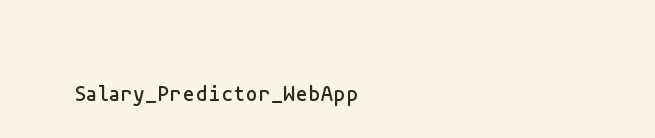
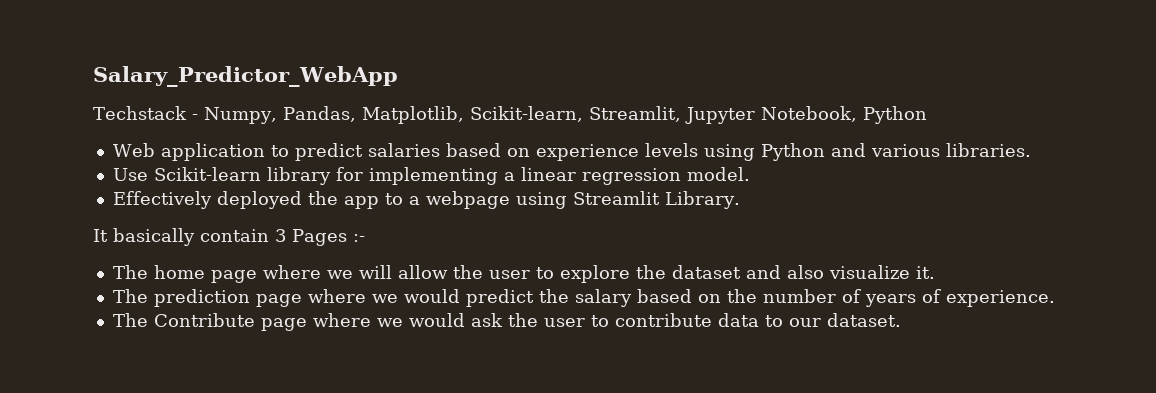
(359, 95) none -> [93,106,927,124] [112,143,1031,161] [112,167,750,185] [112,191,740,209] [93,228,365,246] [112,265,935,283] [112,289,1055,307] [112,313,901,331] // Techstack - Numpy, Pandas, Matplotlib, Scikit-learn, Streamlit, Jupyter Notebook, Python // Web application to predict salaries based on experience levels using Python and various libraries. // Use Scikit-learn library for implementing a linear regression model. // Effectively deployed the app to a webpage using Streamlit Library. // It basically contain 3 Pages :- // The home page where we will allow the user to explore the dataset and also visualize it. // The prediction page where we would predict the salary based on the number of years of experience. // The Contribute page where we would ask the user to contribute data to our dataset.

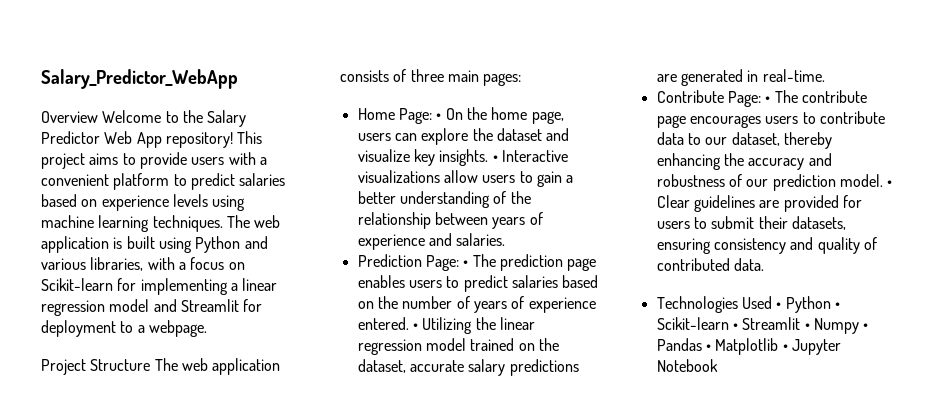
[93,106,927,124] [112,143,265,161] Techstack - Numpy, Pandas, Matplotlib, Scikit-learn, Streamlit, Jupyter Notebook, Python // Web application -> [41,110,247,127] [41,131,263,148] [41,152,267,169] [41,173,170,190] Overview Welcome to the Salary Predictor Web App repository! This project aims to provide users with a convenient platform
[760,143,1031,161] [112,167,331,185] Python and various libraries. // Use Scikit-learn library -> [41,215,281,232] [41,236,268,253] [41,257,245,271] [41,278,113,291] machine learning techniques. The web application is built using Python and various libraries, with a focus on Scikit-learn
[686,167,750,181] [112,191,740,209] [93,228,365,246] [112,265,935,283] [112,289,632,307] model. // Effectively deployed the app to a webpage using Streamlit Library. // It basically contain 3 Pages :- // The home page where we will allow the user to explore the dataset and also visualize it. // The prediction page where we would predict the salary -> [109,299,263,312] [41,320,207,337] [41,358,281,375] [340,69,522,86] [357,107,564,124] [357,128,570,145] [357,149,568,166] [357,170,574,187] [357,191,531,208] [357,212,543,229] [357,233,506,250] [357,254,597,271] [357,275,558,292] model and Streamlit for deployment to a webpage. // Project Structure The web application consists of three main pages: // Home Page: • On the home page, users can explore the dataset and visualize key insights. • Interactive visualizations allow users to gain a better understanding of the relationship between years of experience and salaries. // Prediction Page: • The prediction page enables users to predict salaries
[945,290,1055,307] [112,313,585,331] experience. // The Contribute page where we would ask the user -> [528,297,596,313] [357,317,535,334] [357,338,559,355] [357,359,579,376] [656,69,825,86] [656,90,867,107] [656,115,799,128] experience entered. • Utilizing the linear regression model trained on the dataset, accurate salary predictions are generated in real-time. // Contribute Page: • The contribute page encourages users
[826,313,901,327] dataset. -> [731,132,832,149] [656,153,832,170] [656,174,893,191] [656,195,862,212] [656,216,846,230] [656,237,877,254] [656,258,764,271] [656,296,840,313] [656,317,869,334] [656,338,841,355] [656,359,718,372] dataset, thereby enhancing the accuracy and robustness of our prediction model. • Clear guidelines are provided for users to submit their datasets, ensuring consistency and quality of contributed data. // Technologies Used • Python • Scikit-learn • Streamlit • Numpy • Pandas • Matplotlib • Jupyter Notebook

